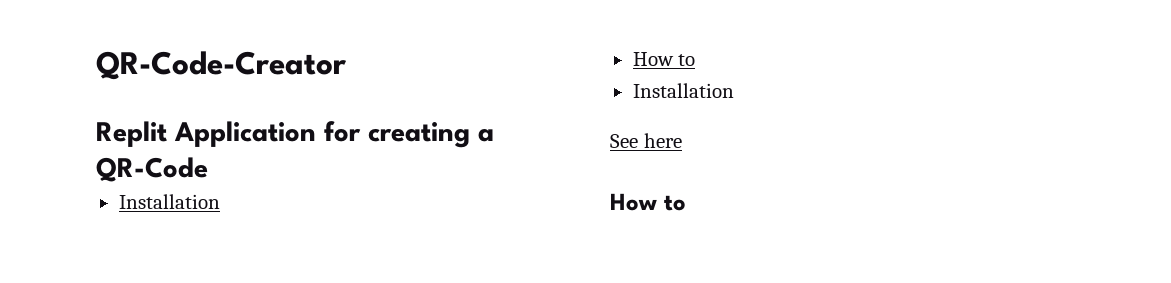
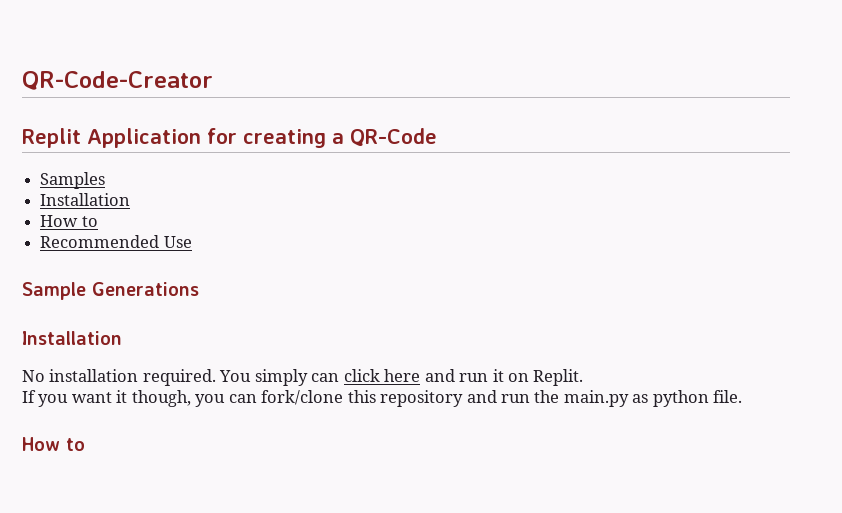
(208, 169) none -> [40,172,106,189] // Samples
[632,83,734,98] [610,133,682,148] Installation // See here -> [40,235,192,248] [22,282,199,300] [22,331,122,345] [22,369,584,386] [22,390,743,407] Recommended Use // Sample Generations // Installation // No installation required. You simply can click here and run it on Replit. // If you want it though, you can fork/clone this repository and run the main.py as python file.

